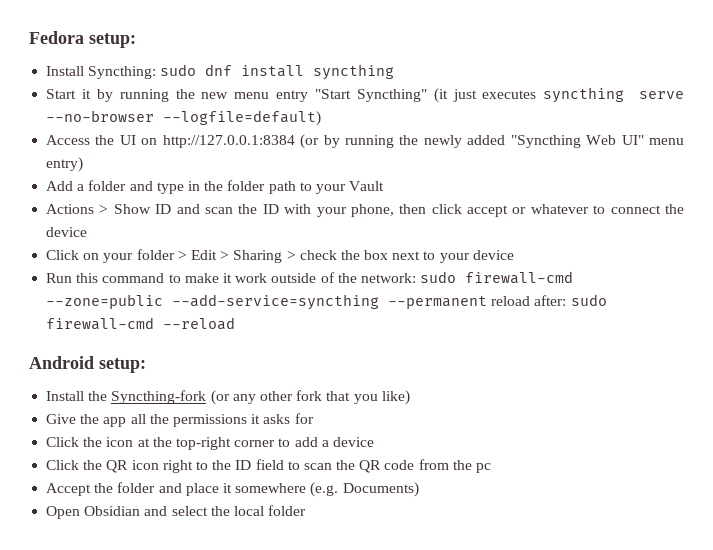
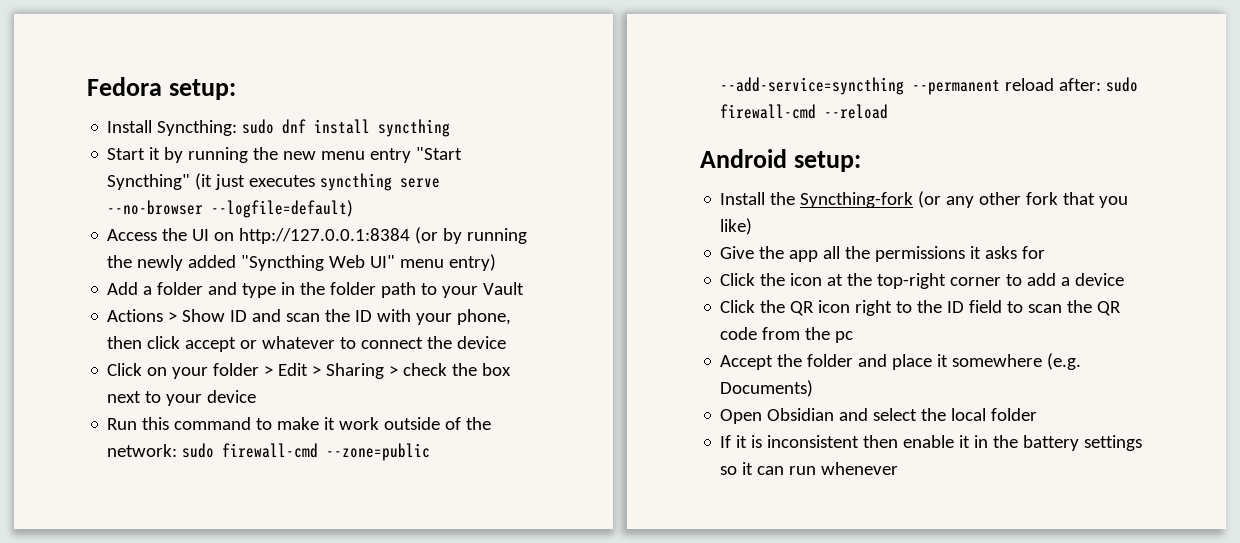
(307, 510) none -> [720,435,1143,451] [720,462,899,475] // If it is inconsistent then enable it in the battery settings so it can run whenever

